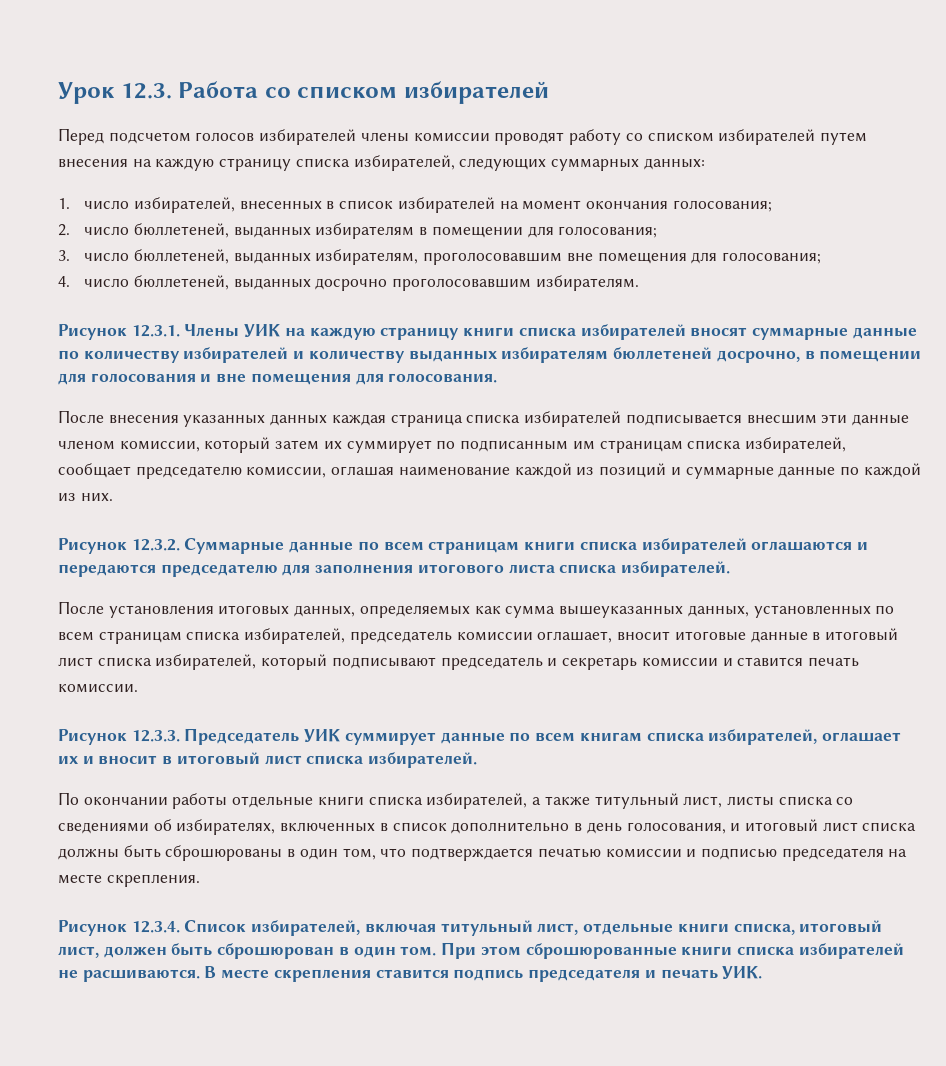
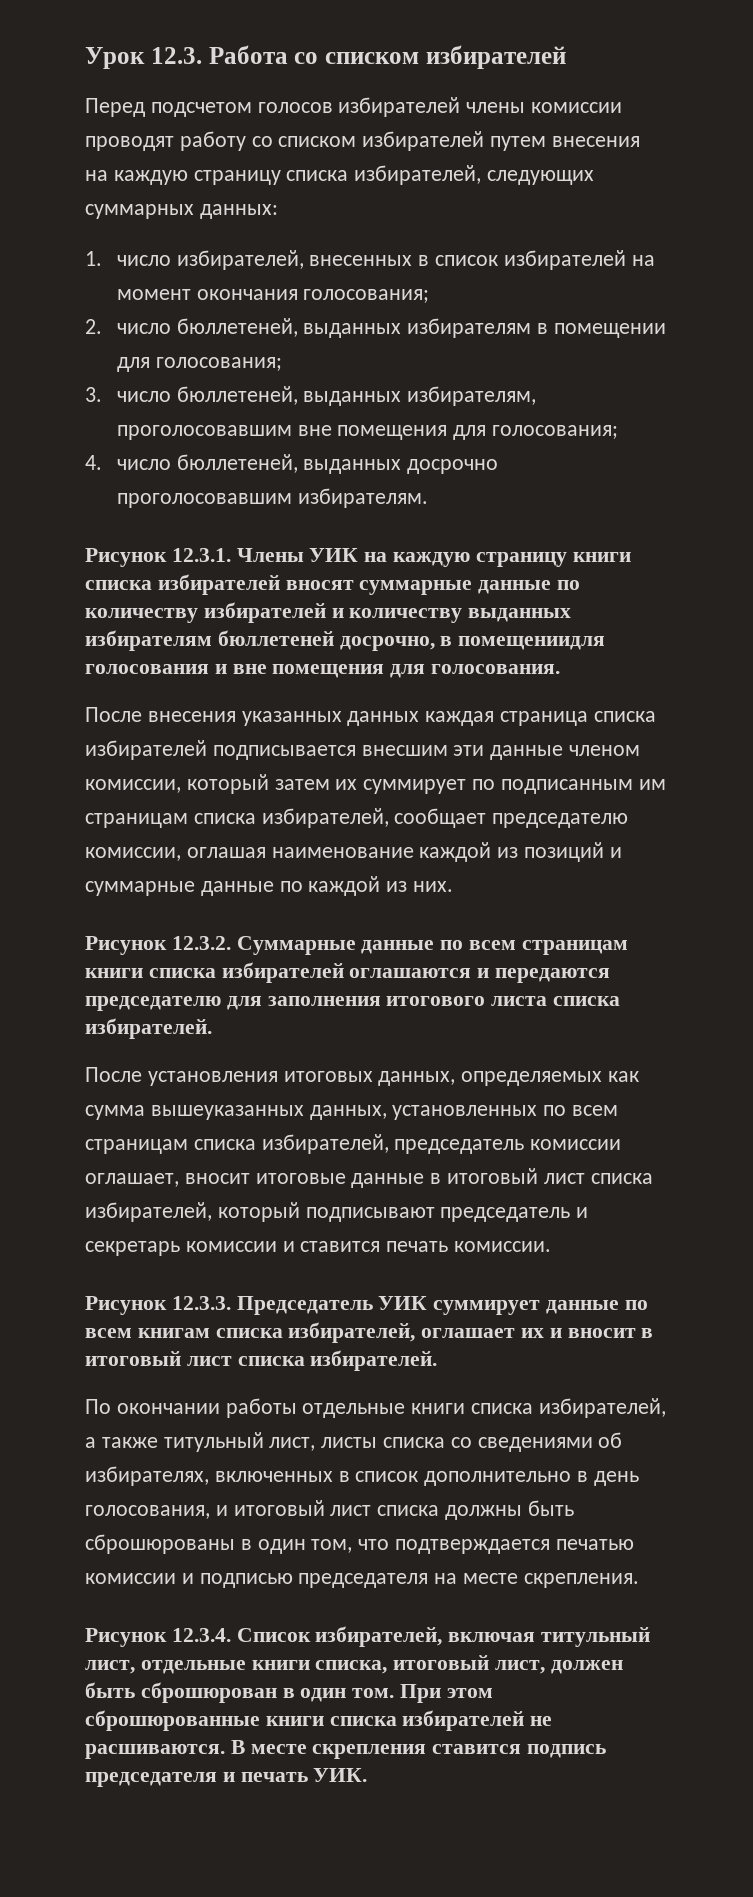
[819,350,922,362] [58,373,86,385] помещении для -> [458,636,606,650] помещениидля

